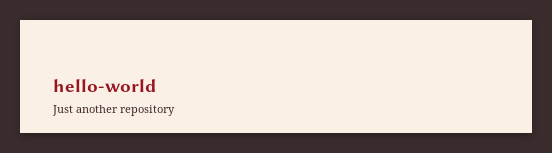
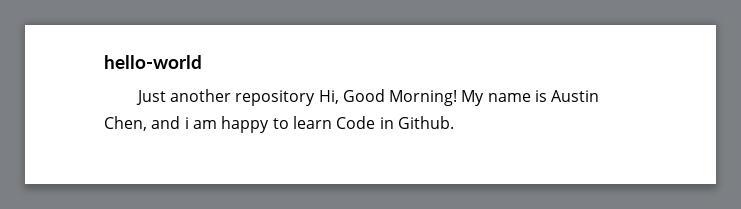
(175, 110) none -> [318,89,600,106] [104,116,454,133] Hi, Good Morning! My name is Austin Chen, and i am happy to learn Code in Github.

